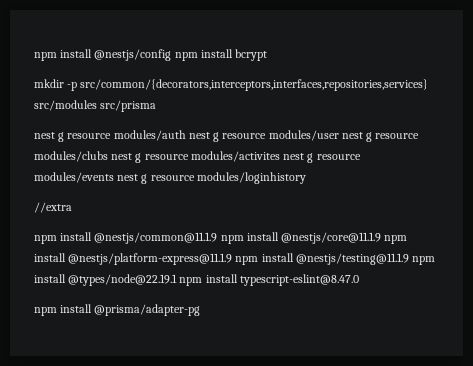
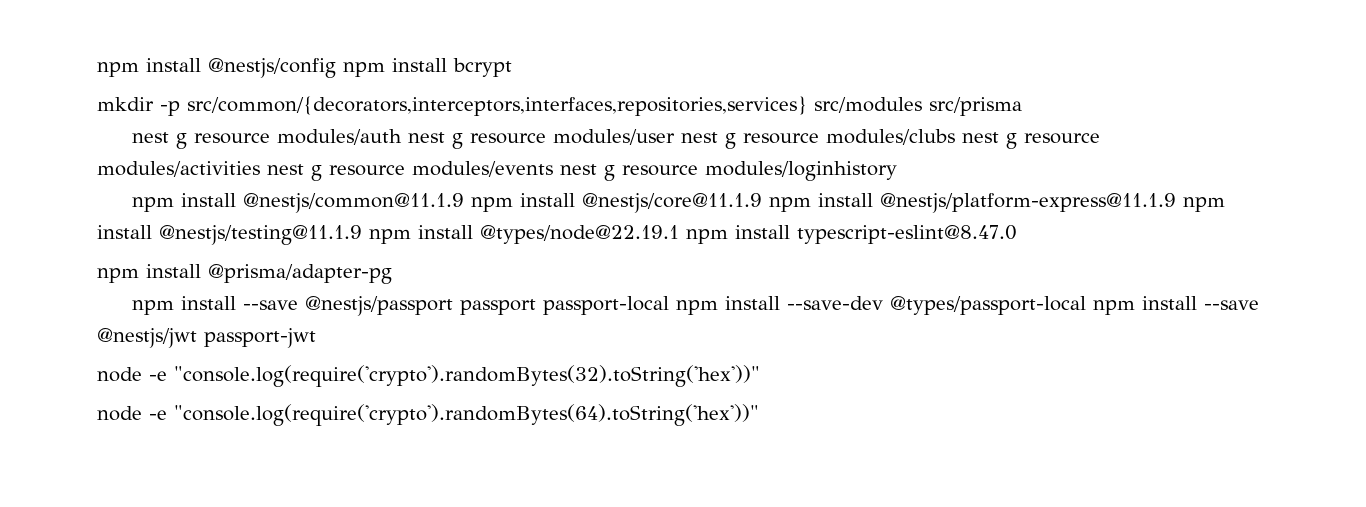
[190,151,280,162] modules/activites -> [97,161,260,177] modules/activities
[34,202,72,213] // //extra -> (897, 171) none
(201, 310) none -> [131,296,1259,316] [97,328,316,348] [97,365,760,387] [97,404,759,426] // npm install --save @nestjs/passport passport passport-local npm install --save-dev @types/passport-local npm install --save @nestjs/jwt passport-jwt // node -e "console.log(require('crypto').randomBytes(32).toString('hex'))" // node -e "console.log(require('crypto').randomBytes(64).toString('hex'))"

